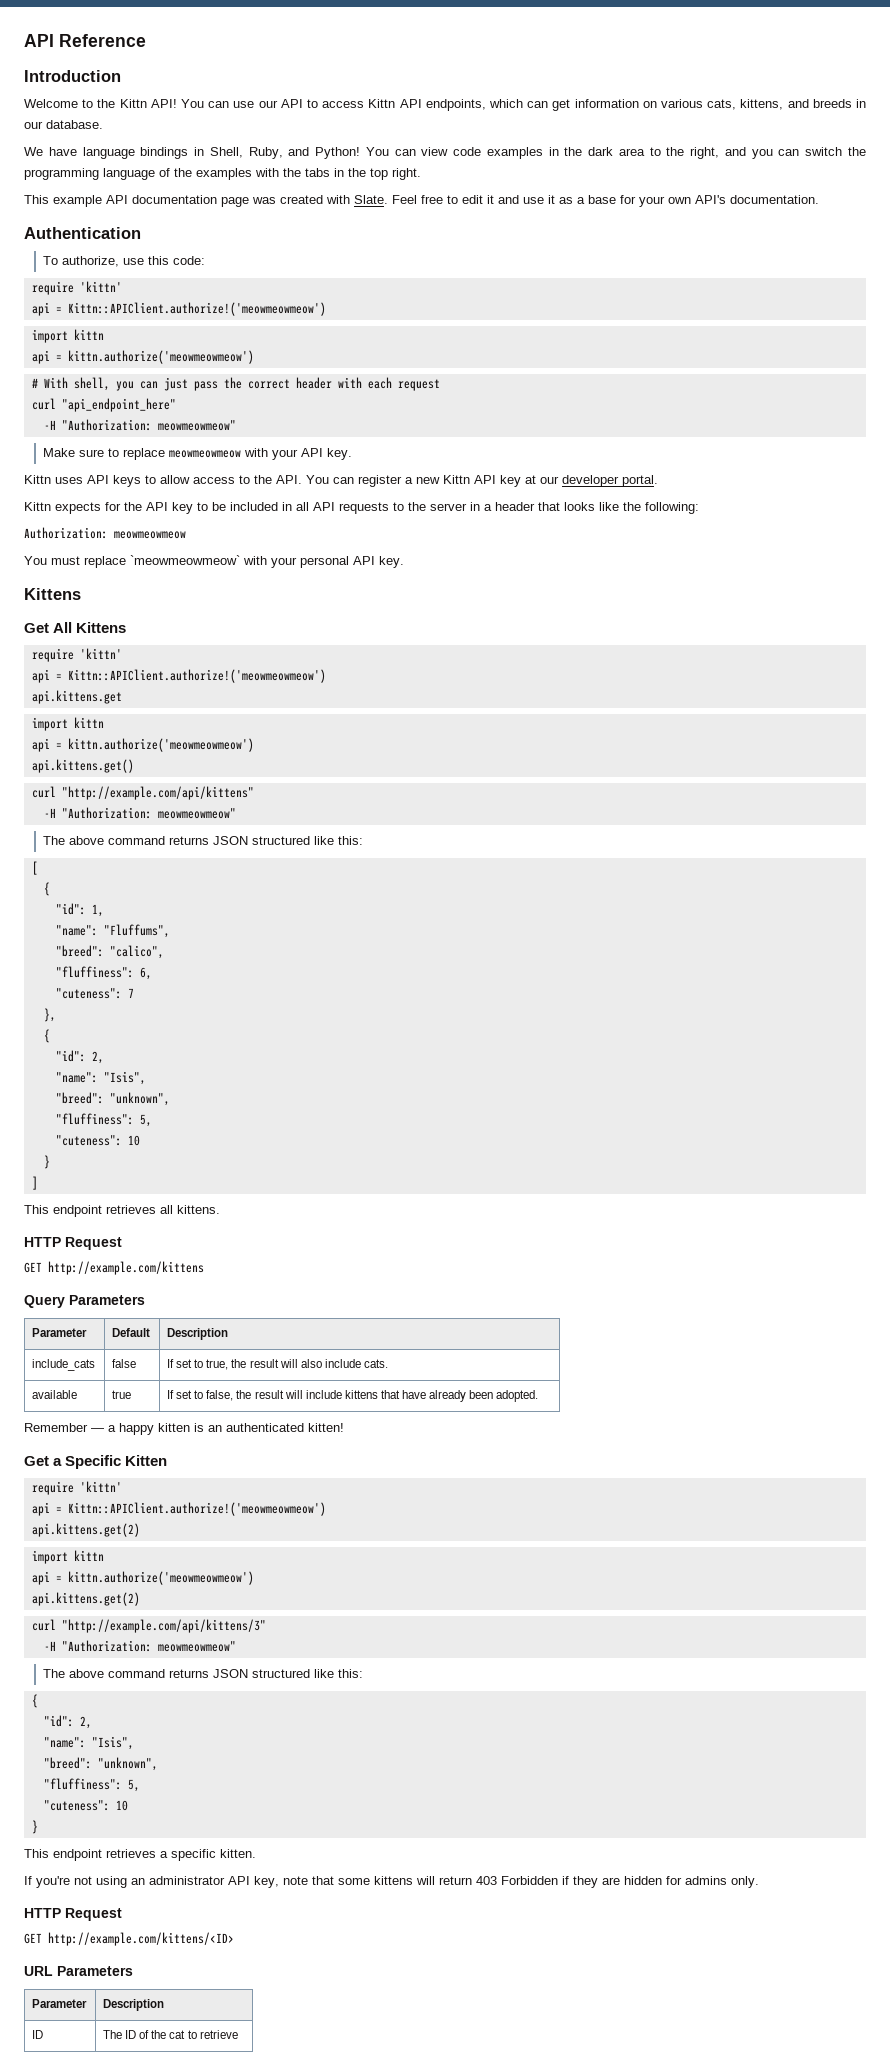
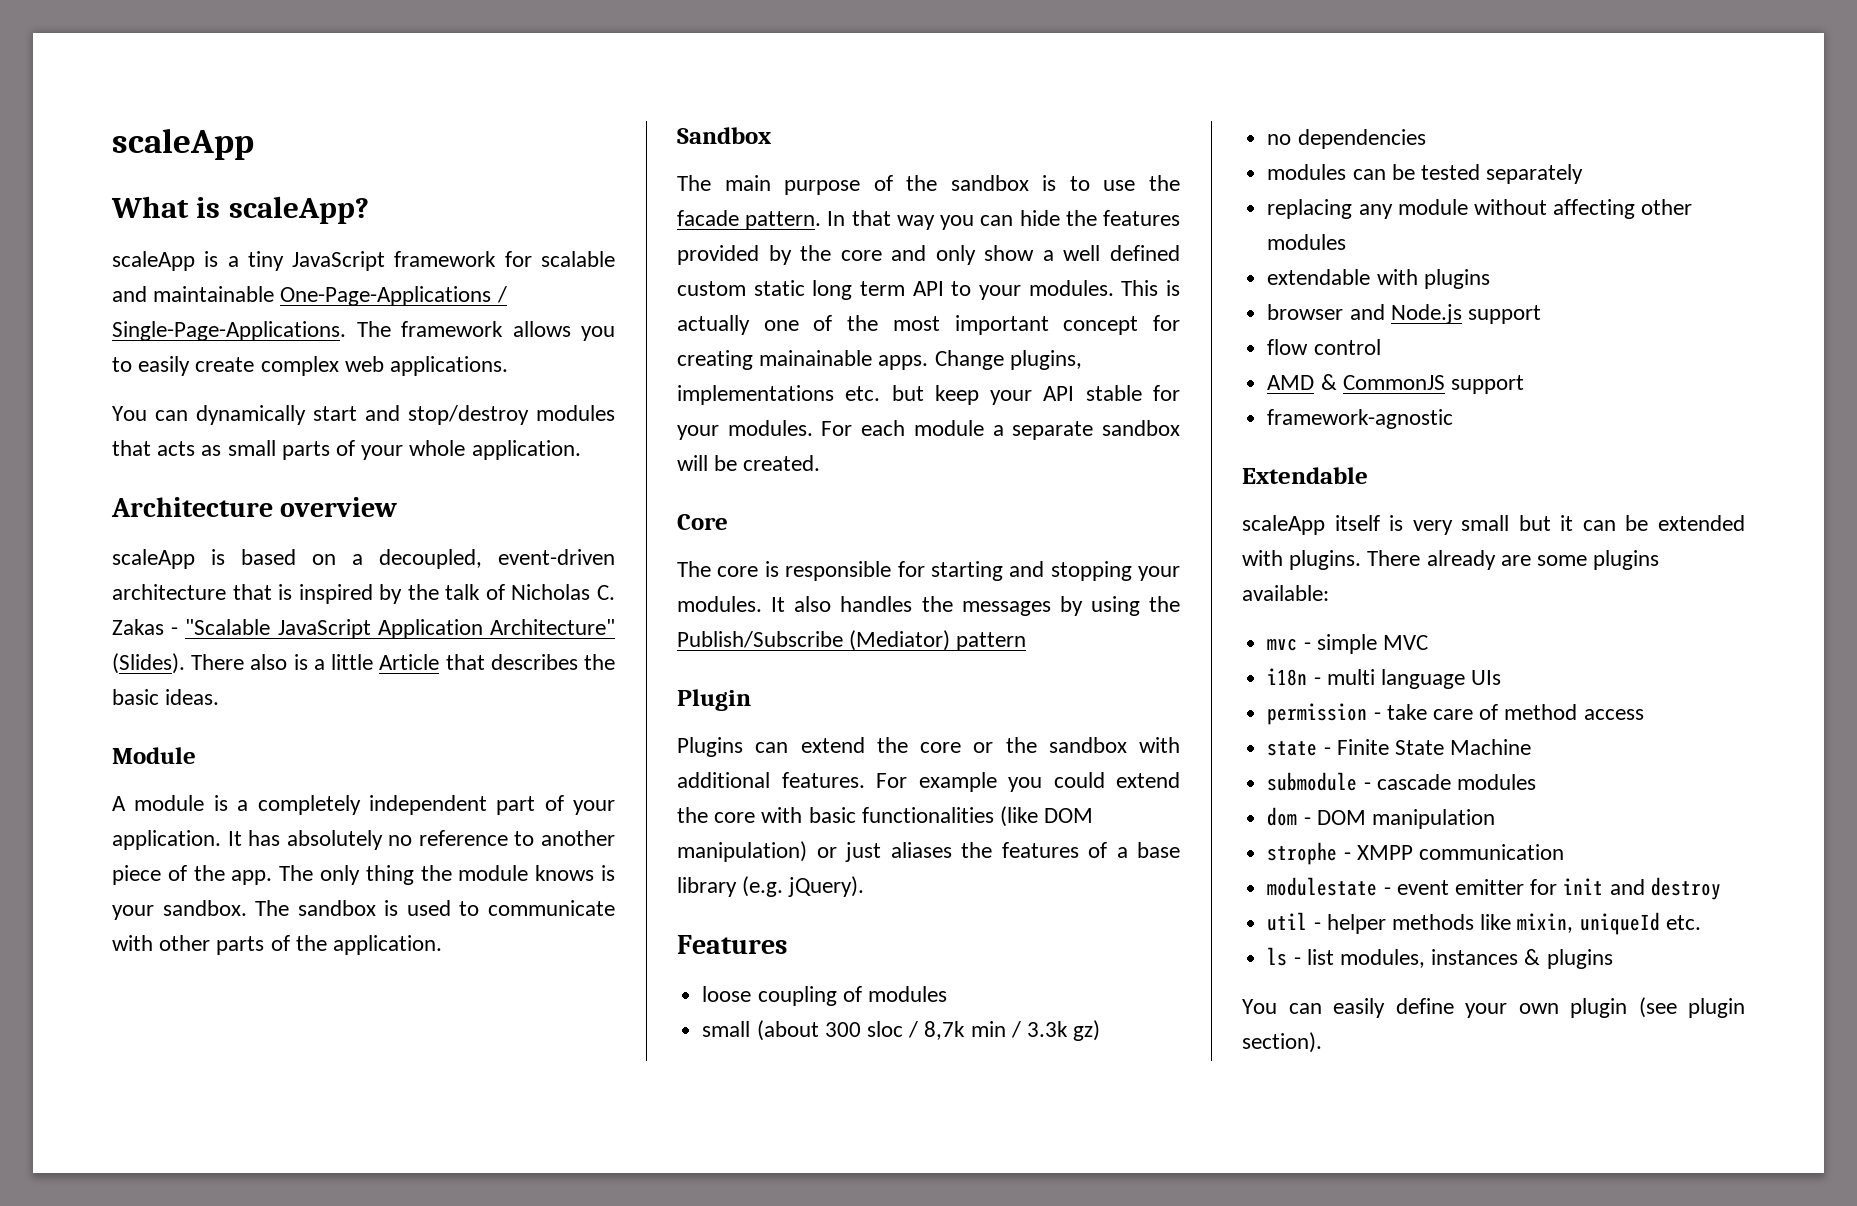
[24,34,146,47] [24,70,121,82] [24,99,867,111] [24,120,103,129] [24,147,866,159] [24,168,421,180] [24,195,819,207] [24,227,141,239] [43,256,206,267] [31,281,122,295] [31,302,326,316] [31,329,104,343] [31,350,254,364] [31,377,440,391] [31,398,176,412] [43,419,236,431] [43,448,353,460] [24,475,658,487] [24,502,699,514] [24,527,186,539] [24,555,404,568] [24,588,81,600] [24,622,127,633] [31,648,122,662] [31,669,326,683] [31,690,122,704] [31,717,104,731] [31,738,254,752] [31,759,134,773] [31,786,254,800] [43,807,236,819] [43,836,364,845] [31,861,38,875] [43,882,50,896] [55,903,104,917] [55,924,170,938] [55,945,164,959] [55,966,152,980] [55,988,134,999] [43,1008,56,1022] [43,1029,50,1043] [55,1050,104,1064] [55,1071,146,1085] [55,1092,170,1106] [55,1113,152,1127] [55,1135,140,1146] [43,1155,50,1169] [31,1176,38,1190] [24,1205,220,1217] [24,1237,122,1250] [24,1261,204,1275] [24,1295,145,1308] [32,1328,88,1337] [112,1328,151,1337] [167,1328,229,1340] [32,1359,96,1371] [112,1359,137,1368] [167,1359,388,1370] [32,1390,78,1399] [112,1390,132,1399] [167,1390,539,1402] [24,1423,344,1435] [24,1455,168,1469] [31,1481,122,1495] [31,1502,326,1516] [31,1523,140,1537] [31,1550,104,1564] [31,1571,254,1585] [31,1592,140,1606] [31,1619,266,1633] [43,1640,236,1652] [43,1669,364,1678] [31,1694,38,1708] [43,1715,92,1729] [43,1736,134,1750] [43,1757,158,1771] [43,1778,140,1792] [43,1800,128,1811] [31,1820,38,1834] [24,1849,256,1861] [24,1876,759,1888] [24,1908,122,1921] [24,1932,234,1946] [24,1966,133,1976] [32,1999,88,2008] [103,1999,165,2011] [32,2030,44,2039] [103,2030,238,2039] API Reference // Introduction // Welcome to the Kittn API! You can use our API to access Kittn API endpoints, which can get information on various cats, kittens, and breeds in our database. // We have language bindings in Shell, Ruby, and Python! You can view code examples in the dark area to the right, and you can switch the programming language of the examples with the tabs in the top right. // This example API documentation page was created with Slate. Feel free to edit it and use it as a base for your own API's documentation. // Authentication // To authorize, use this code: // require 'kittn' // api = Kittn::APIClient.authorize!('meowmeowmeow') // import kittn // api = kittn.authorize('meowmeowmeow') // # With shell, you can just pass the correct header with each request // curl "api_endpoint_here" // -H "Authorization: meowmeowmeow" // Make sure to replace meowmeowmeow with your API key. // Kittn uses API keys to allow access to the API. You can register a new Kittn API key at our developer portal. // Kittn expects for the API key to be included in all API requests to the server in a header that looks like the following: // Authorization: meowmeowmeow // You must replace `meowmeowmeow` with your personal API key. // Kittens // Get All Kittens // require 'kittn' // api = Kittn::APIClient.authorize!('meowmeowmeow') // api.kittens.get // import kittn // api = kittn.authorize('meowmeowmeow') // api.kittens.get() // curl "http://example.com/api/kittens" // -H "Authorization: meowmeowmeow" // The above command returns JSON structured like this: // [ // { // "id": 1, // "name": "Fluffums", // "breed": "calico", // "fluffiness": 6, // "cuteness": 7 // }, // { // "id": 2, // "name": "Isis", // "breed": "unknown", // "fluffiness": 5, // "cuteness": 10 // } // ] // This endpoint retrieves all kittens. // HTTP Request // GET http://example.com/kittens // Query Parameters // Parameter | Default | Description // include_cats | false | If set to true, the result will also include cats. // available | true | If set to false, the result will include kittens that have already been adopted. // Remember — a happy kitten is an authenticated kitten! // Get a Specific Kitten // require 'kittn' // api = Kittn::APIClient.authorize!('meowmeowmeow') // api.kittens.get(2) // import kittn // api = kittn.authorize('meowmeowmeow') // api.kittens.get(2) // curl "http://example.com/api/kittens/3" // -H "Authorization: meowmeowmeow" // The above command returns JSON structured like this: // { // "id": 2, // "name": "Isis", // "breed": "unknown", // "fluffiness": 5, // "cuteness": 10 // } // This endpoint retrieves a specific kitten. // If you're not using an administrator API key, note that some kittens will return 403 Forbidden if they are hidden for admins only. // HTTP Request // GET http://example.com/kittens/<ID> // URL Parameters // Parameter | Description // ID | The ID of the cat to retrieve -> [112,128,254,160] [111,196,369,224] [112,251,615,271] [112,286,507,306] [112,321,615,341] [112,356,509,376] [112,405,615,425] [112,440,581,460] [111,497,398,517] [112,549,615,569] [112,584,615,604] [112,619,615,639] [112,653,615,674] [112,689,220,705] [112,747,196,764] [112,795,615,815] [112,830,615,850] [112,865,615,885] [112,900,615,920] [112,935,443,955] [677,127,771,144] [677,175,1180,195] [677,210,1180,230] [677,245,1180,265] [677,280,1180,300] [677,315,1180,335] [677,350,1082,370] [677,385,1180,405] [677,420,1180,440] [677,455,821,471] [677,514,728,530] [677,561,1180,581] [677,596,1180,616] [677,630,1027,651] [677,689,751,711] [677,737,1180,757] [677,772,1180,792] [677,806,1094,827] [677,841,1180,862] [677,876,865,897] [677,935,787,954] [702,986,947,1006] [702,1020,1101,1041] [1267,129,1426,149] [1267,164,1584,184] [1267,199,1693,219] [1267,234,1347,250] [1267,269,1490,289] [1267,304,1541,324] [1267,339,1381,355] [1267,374,1524,394] [1267,409,1454,429] [1242,467,1368,484] [1242,515,1745,535] [1242,550,1660,570] [1242,585,1329,601] [1267,634,1428,654] [1267,668,1502,689] [1267,703,1644,725] [1267,739,1532,756] [1267,772,1536,791] [1267,807,1495,829] [1267,842,1564,865] [1267,877,1721,900] [1267,912,1701,935] [1267,947,1613,969] [1242,997,1745,1018] [1242,1032,1322,1053] scaleApp // What is scaleApp? // scaleApp is a tiny JavaScript framework for scalable and maintainable One-Page-Applications / Single-Page-Applications. The framework allows you to easily create complex web applications. // You can dynamically start and stop/destroy modules that acts as small parts of your whole application. // Architecture overview // scaleApp is based on a decoupled, event-driven architecture that is inspired by the talk of Nicholas C. Zakas - "Scalable JavaScript Application Architecture" (Slides). There also is a little Article that describes the basic ideas. // Module // A module is a completely independent part of your application. It has absolutely no reference to another piece of the app. The only thing the module knows is your sandbox. The sandbox is used to communicate with other parts of the application. // Sandbox // The main purpose of the sandbox is to use the facade pattern. In that way you can hide the features provided by the core and only show a well defined custom static long term API to your modules. This is actually one of the most important concept for creating mainainable apps. Change plugins, implementations etc. but keep your API stable for your modules. For each module a separate sandbox will be created. // Core // The core is responsible for starting and stopping your modules. It also handles the messages by using the Publish/Subscribe (Mediator) pattern // Plugin // Plugins can extend the core or the sandbox with additional features. For example you could extend the core with basic functionalities (like DOM manipulation) or just aliases the features of a base library (e.g. jQuery). // Features // loose coupling of modules // small (about 300 sloc / 8,7k min / 3.3k gz) // no dependencies // modules can be tested separately // replacing any module without affecting other modules // extendable with plugins // browser and Node.js support // flow control // AMD & CommonJS support // framework-agnostic // Extendable // scaleApp itself is very small but it can be extended with plugins. There already are some plugins available: // mvc - simple MVC // i18n - multi language UIs // permission - take care of method access // state - Finite State Machine // submodule - cascade modules // dom - DOM manipulation // strophe - XMPP communication // modulestate - event emitter for init and destroy // util - helper methods like mixin, uniqueId etc. // ls - list modules, instances & plugins // You can easily define your own plugin (see plugin section).

